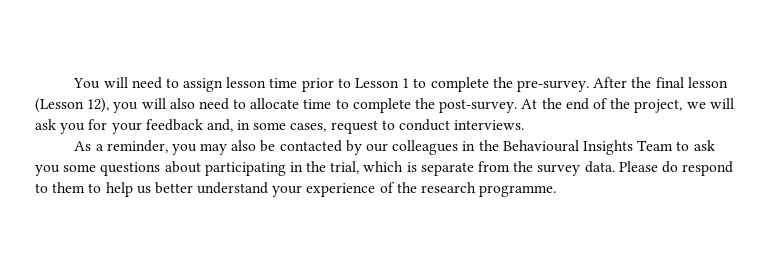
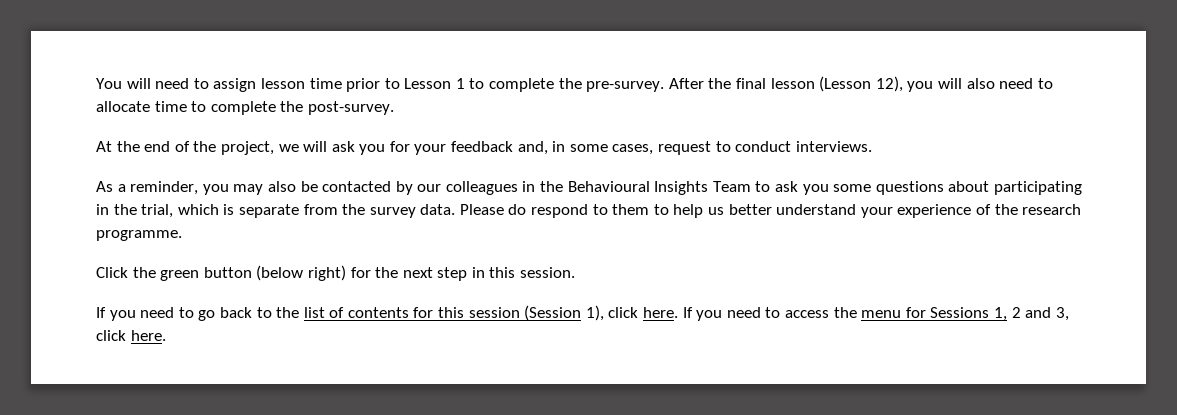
(518, 106) none -> (394, 108) //
(557, 191) none -> [96,265,576,281] [96,305,1069,321] [96,330,166,341] // Click the green button (below right) for the next step in this session. // If you need to go back to the list of contents for this session (Session 1), click here. If you need to access the menu for Sessions 1, 2 and 3, click here.

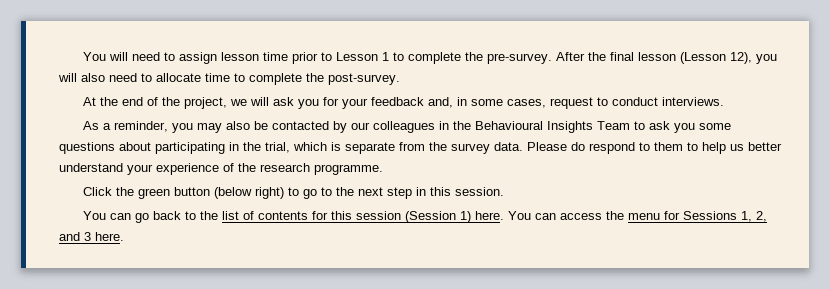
[350,267,371,278] for -> [287,187,332,199] to go to
[96,307,194,321] If you need to -> [82,211,131,220] You can
[585,305,781,321] 1), click here. If you need to -> [459,211,556,223] 1) here. You can
[1011,307,1069,321] [96,330,126,341] 2 and 3, click -> [755,211,767,222] [59,232,91,241] 2, and 3

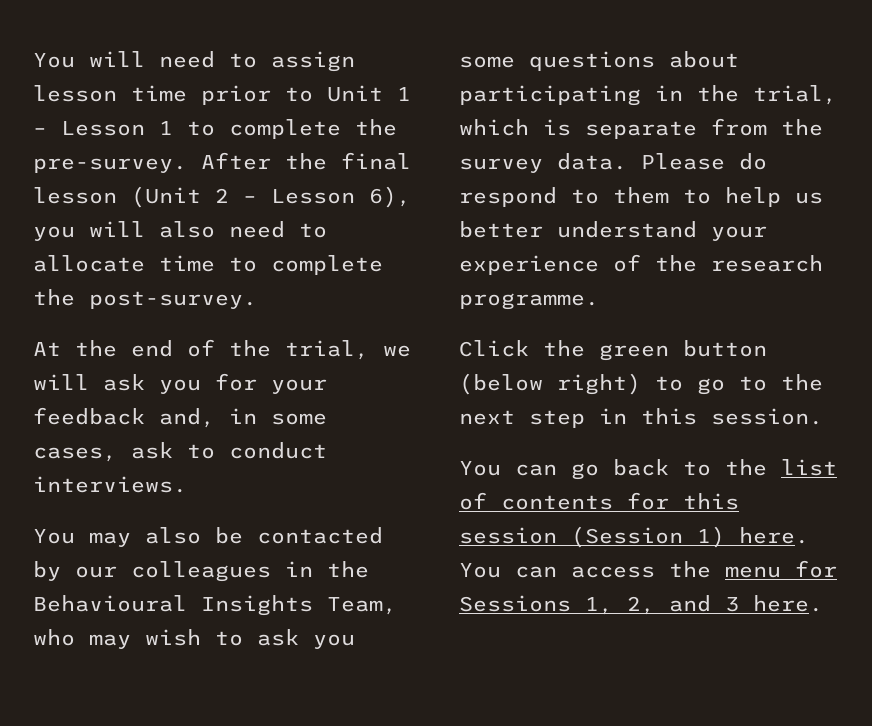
(332, 56) none -> [327,85,411,102] [33,128,47,135] Unit 1 –
[679,52,752,64] (Lesson 12), -> [131,186,411,208] (Unit 2 – Lesson 6),
[183,97,227,109] project, -> [285,340,369,360] trial,
[549,97,593,109] request -> [131,442,173,459] ask
[82,121,193,133] As a reminder, you -> [33,529,75,544] You
[596,121,630,130] Team -> [327,597,397,615] [33,629,201,649] Team, who may wish

